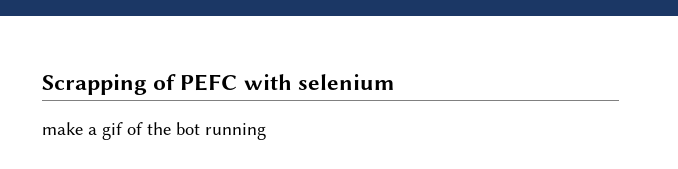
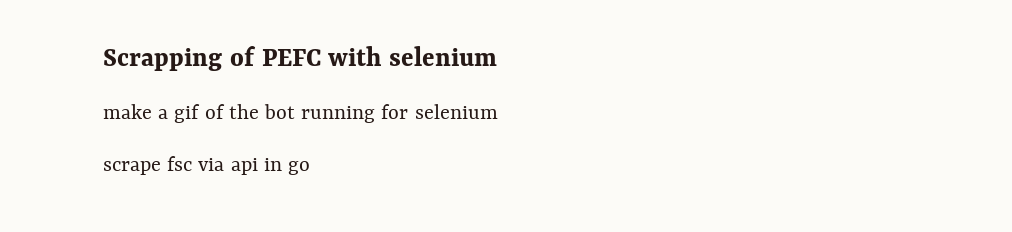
(266, 131) none -> [381,104,498,119] [103,156,311,175] for selenium // scrape fsc via api in go

